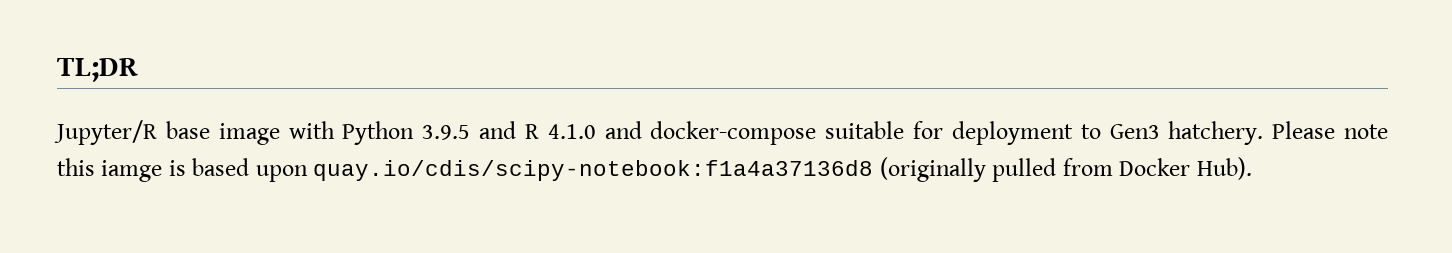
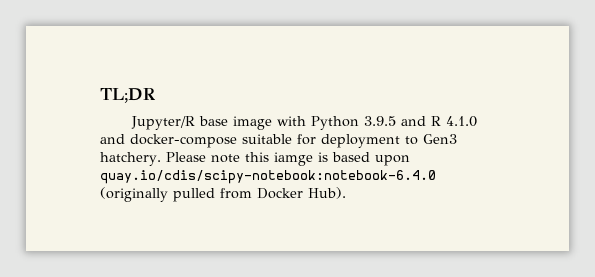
[313,160,874,181] quay.io/cdis/scipy-notebook:f1a4a37136d8 -> [100,170,436,184] quay.io/cdis/scipy-notebook:notebook-6.4.0

